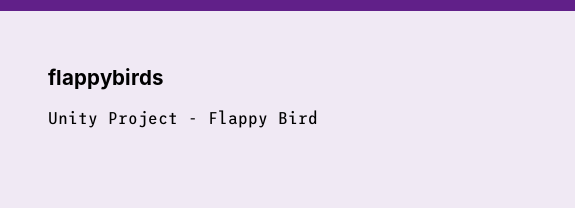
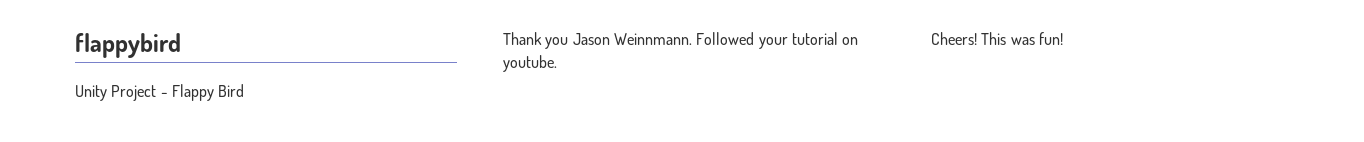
[48,68,163,90] flappybirds -> [75,33,181,58] flappybird
(318, 117) none -> [503,32,859,49] [503,55,557,72] [931,32,1063,45] // Thank you Jason Weinnmann. Followed your tutorial on youtube. // Cheers! This was fun!

